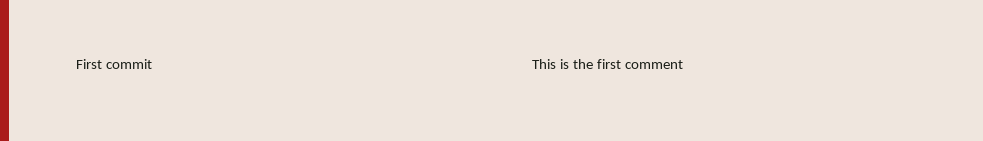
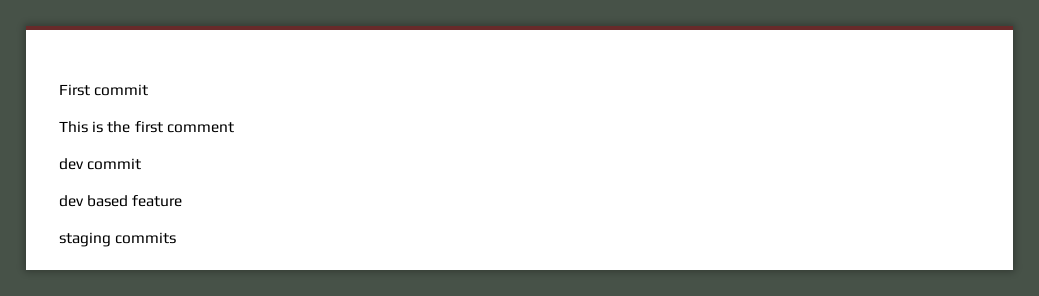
(683, 64) none -> [59,158,142,170] [59,195,183,207] [59,232,177,247] // dev commit // dev based feature // staging commits

